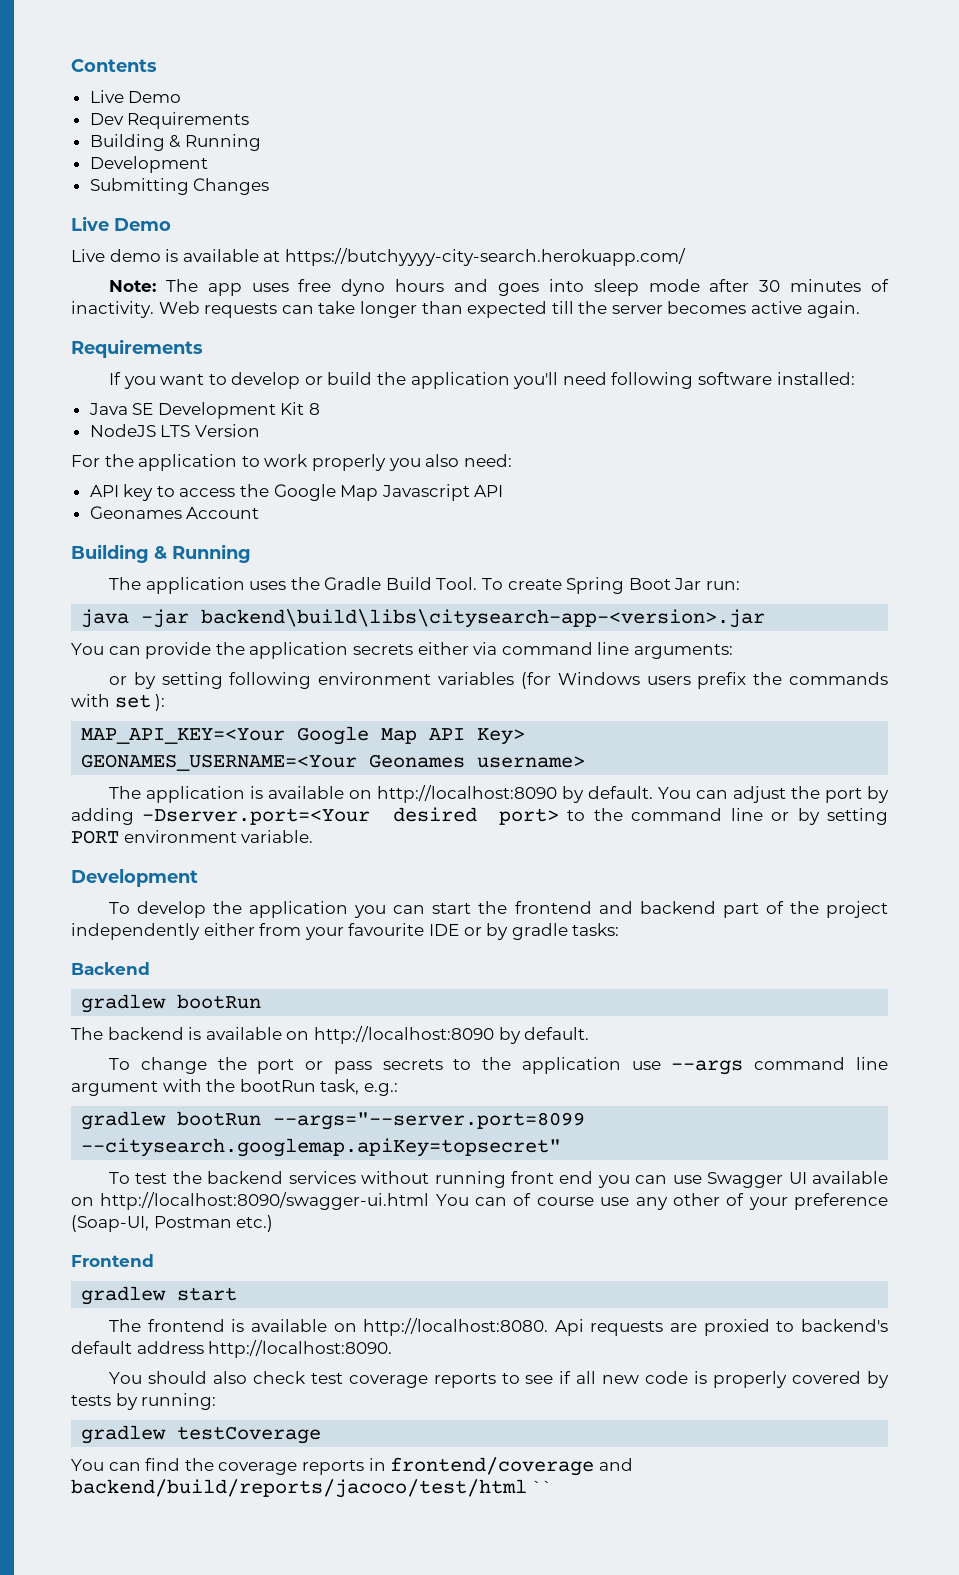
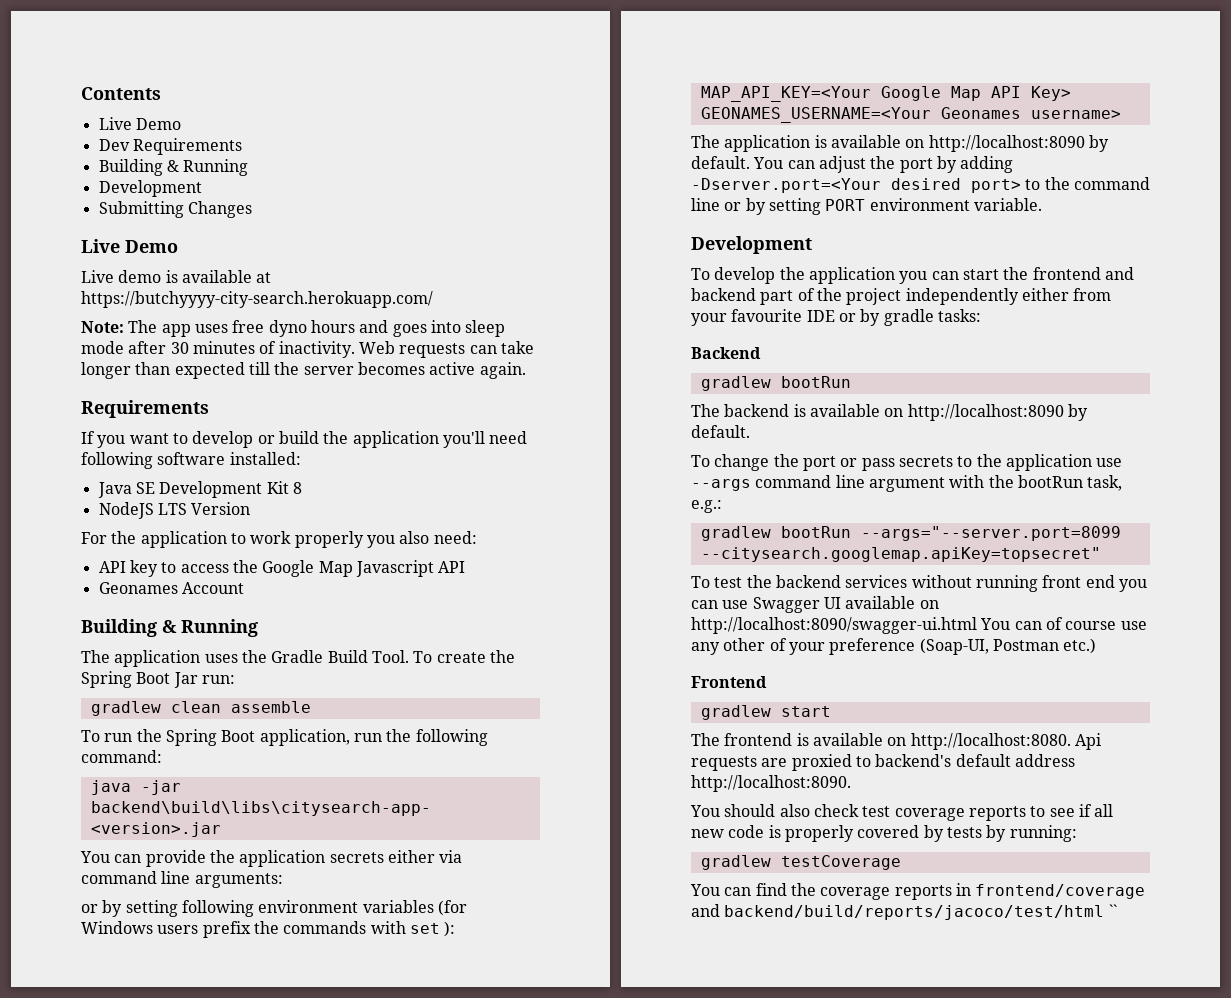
(562, 584) none -> [489,650,515,663] the
(741, 585) none -> [90,701,311,716] [81,729,488,746] [81,750,162,763] // gradlew clean assemble // To run the Spring Boot application, run the following command:

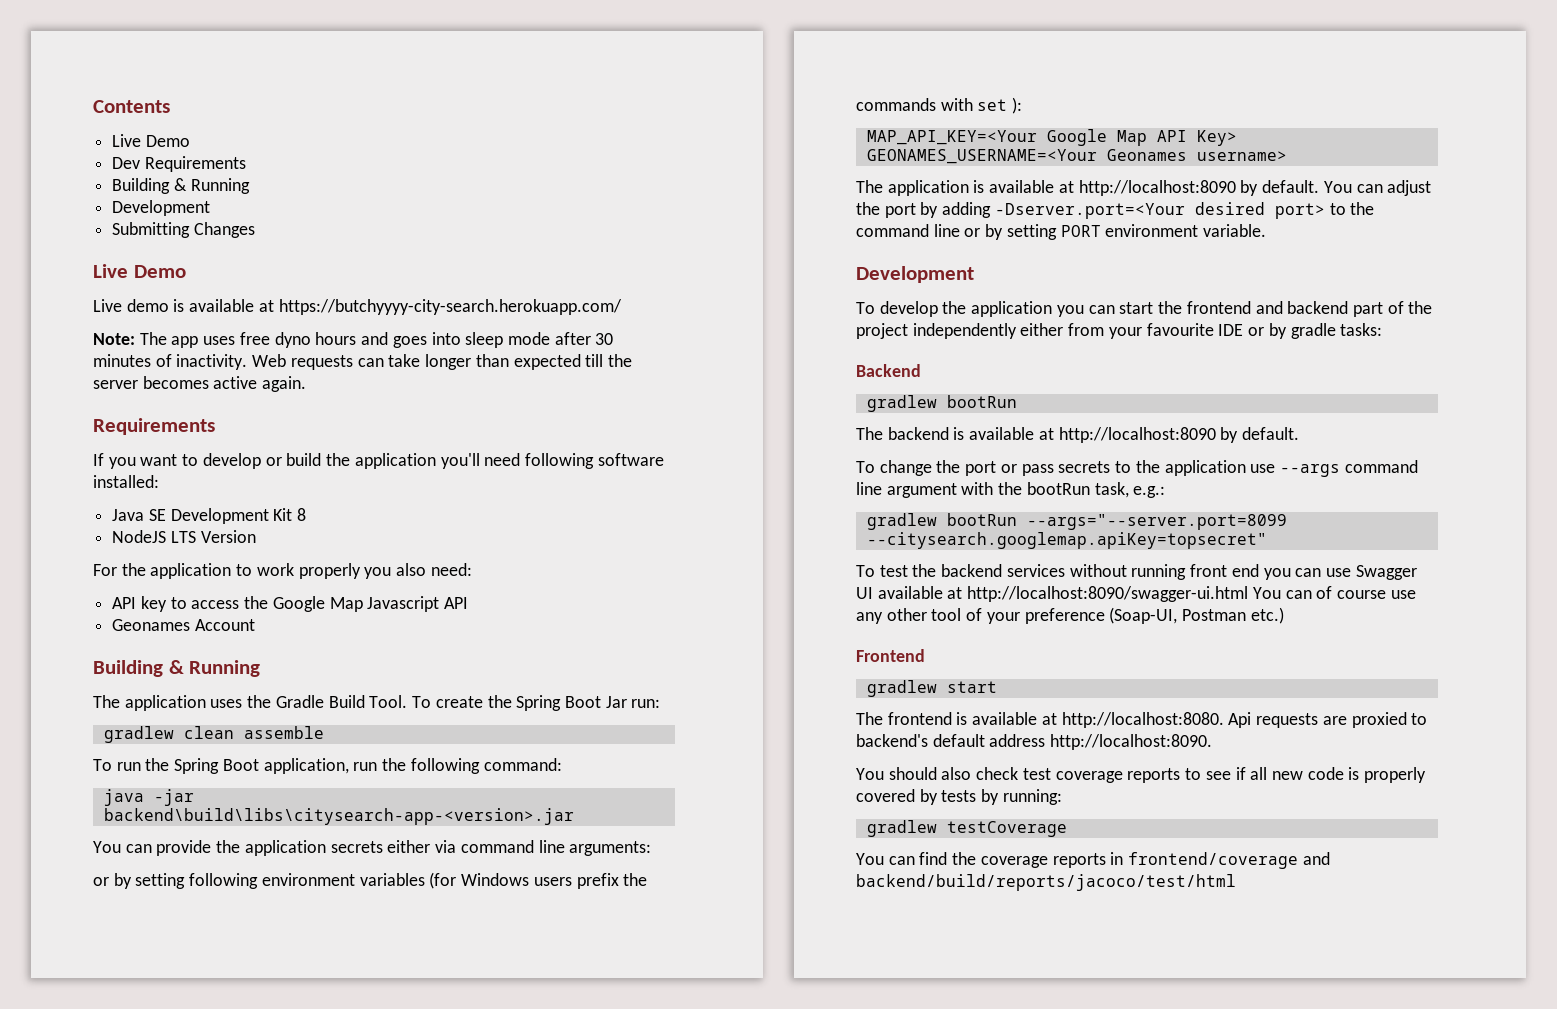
[905,139,925,148] on -> [1058,181,1074,193] at
[884,408,904,417] on -> [1038,428,1054,440] at
[919,600,939,609] on -> [947,587,963,599] at
(766, 644) none -> [931,608,962,621] tool
[887,737,907,746] on -> [1041,713,1057,725] at
[1108,904,1117,917] `` -> (1236, 882) none

